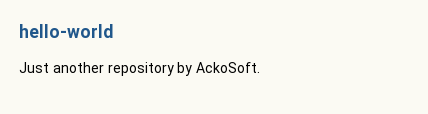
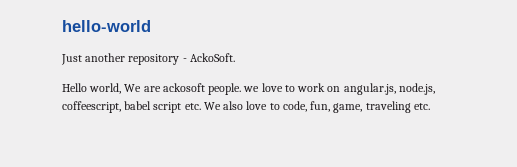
[177,62,193,76] by -> [182,58,187,62] -
(261, 67) none -> [62,83,435,95] [62,101,430,113] // Hello world, We are ackosoft people. we love to work on angular.js, node.js, coffeescript, babel script etc. We also love to code, fun, game, traveling etc.

